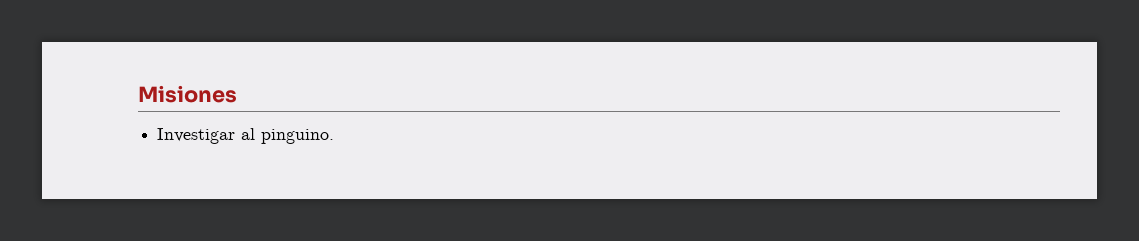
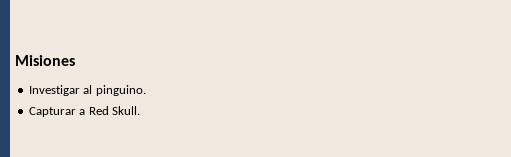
(335, 136) none -> [28,106,140,117] // Capturar a Red Skull.

